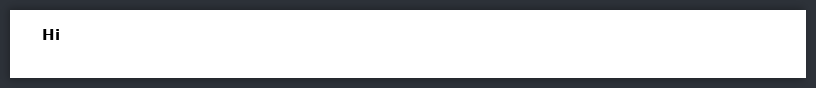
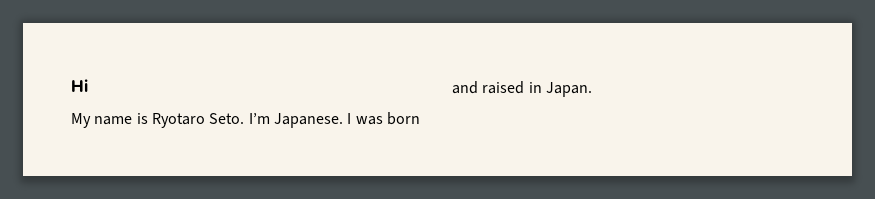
(60, 34) none -> [71,112,420,128] [452,81,592,97] // My name is Ryotaro Seto. I’m Japanese. I was born and raised in Japan.

